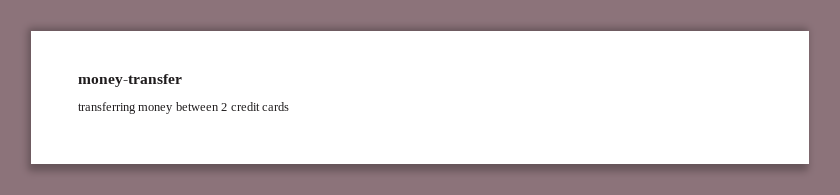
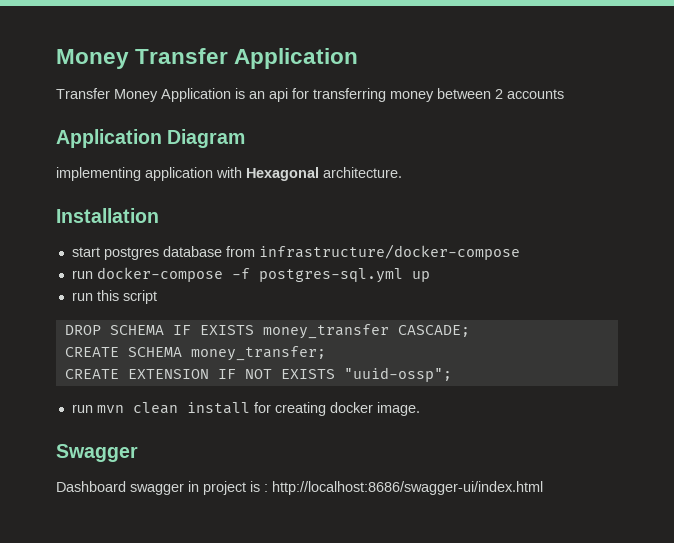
[78,74,182,87] [78,102,289,114] money-transfer // transferring money between 2 credit cards -> [56,48,359,69] [56,88,564,102] [56,129,246,148] [56,167,402,181] [56,208,159,223] [71,244,520,260] [71,267,430,283] [71,290,157,304] [64,324,470,339] [64,346,326,361] [64,367,452,382] [71,402,420,416] [56,444,138,462] [56,481,543,495] Money Transfer Application // Transfer Money Application is an api for transferring money between 2 accounts // Application Diagram // implementing application with Hexagonal architecture. // Installation // start postgres database from infrastructure/docker-compose // run docker-compose -f postgres-sql.yml up // run this script // DROP SCHEMA IF EXISTS money_transfer CASCADE; // CREATE SCHEMA money_transfer; // CREATE EXTENSION IF NOT EXISTS "uuid-ossp"; // run mvn clean install for creating docker image. // Swagger // Dashboard swagger in project is : http://localhost:8686/swagger-ui/index.html

